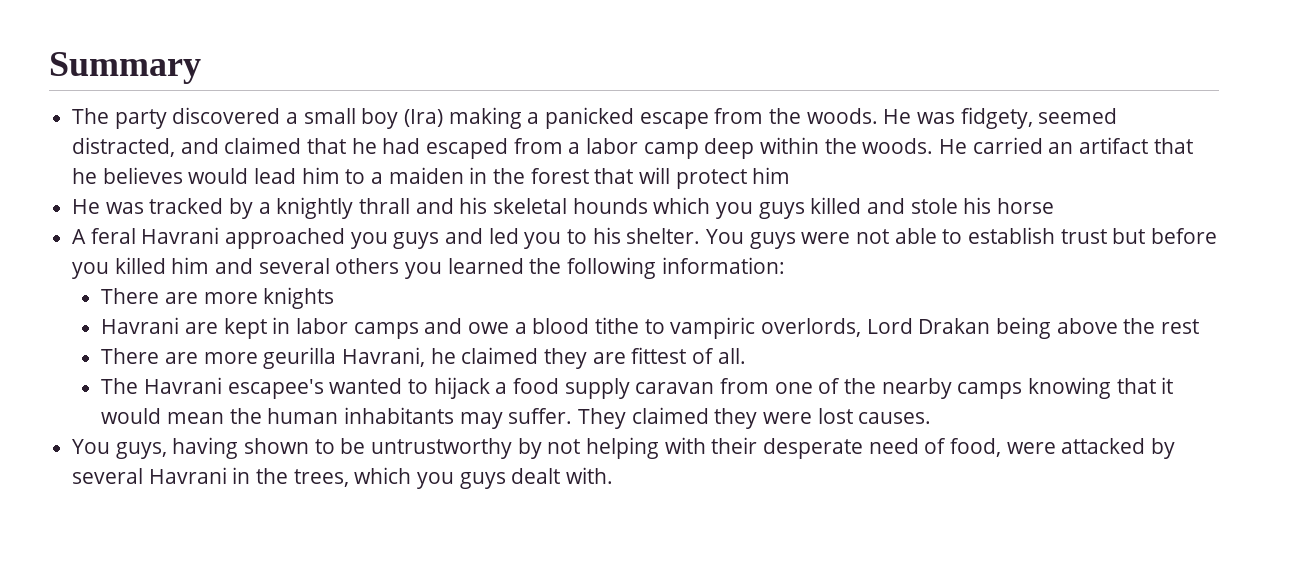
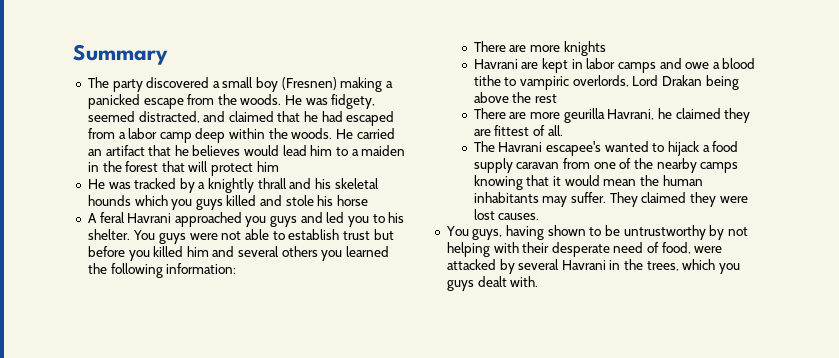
[404,109,444,127] (Ira) -> [281,77,337,90] (Fresnen)

